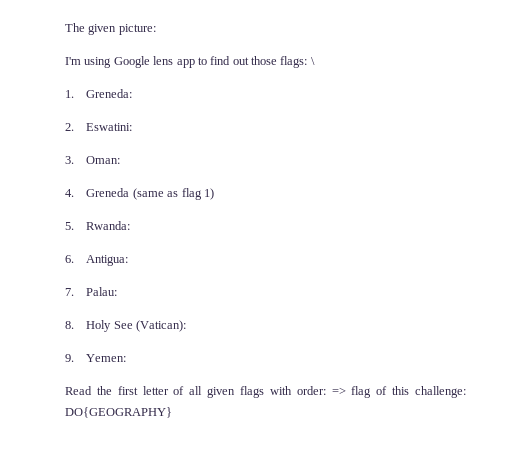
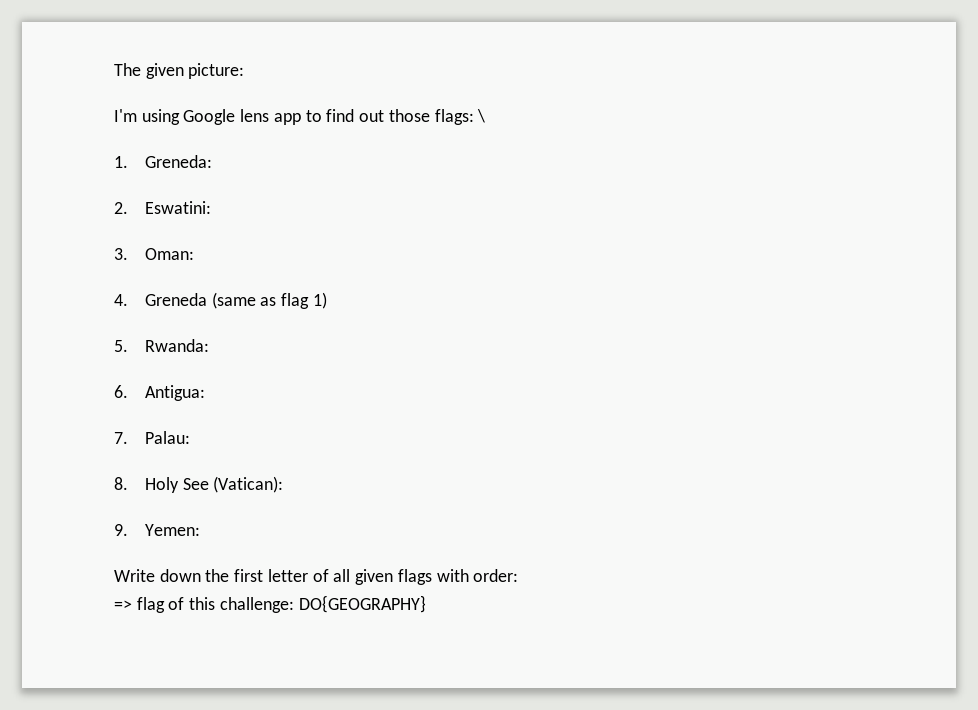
[65,386,92,395] Read -> [114,569,201,582] Write down
(326, 390) none -> (519, 575) //

